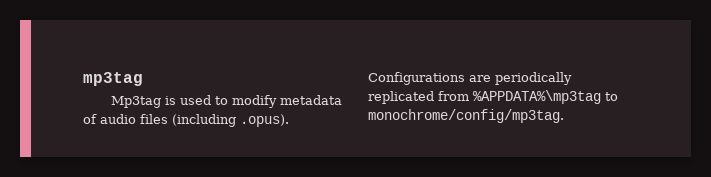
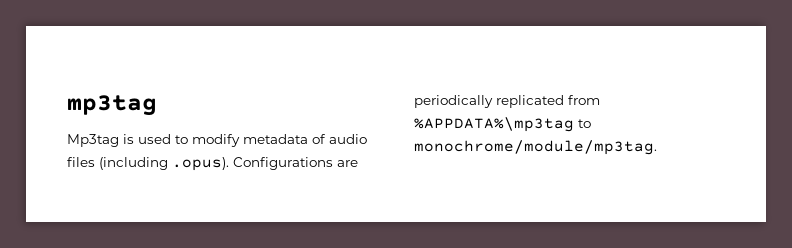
[368,109,564,123] monochrome/config/mp3tag. -> [414,140,657,155] monochrome/module/mp3tag.

